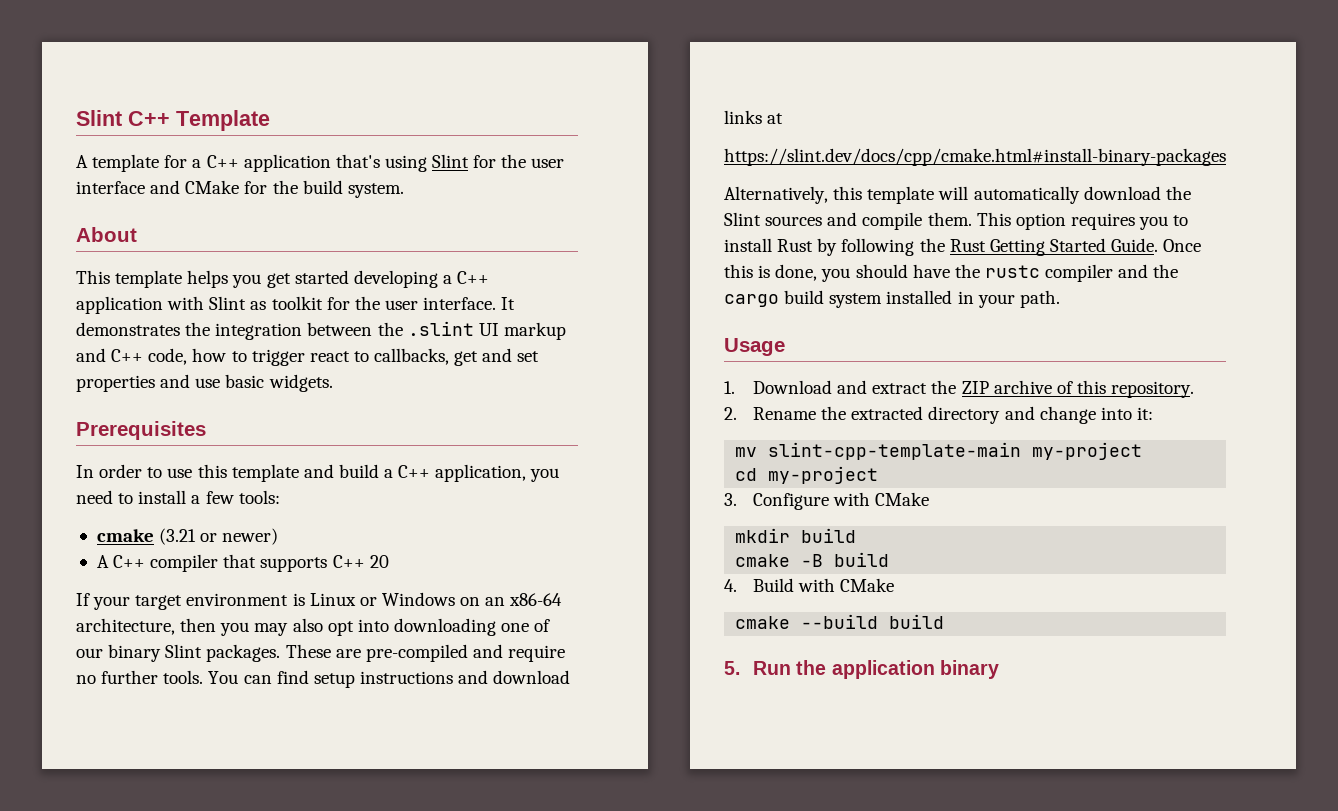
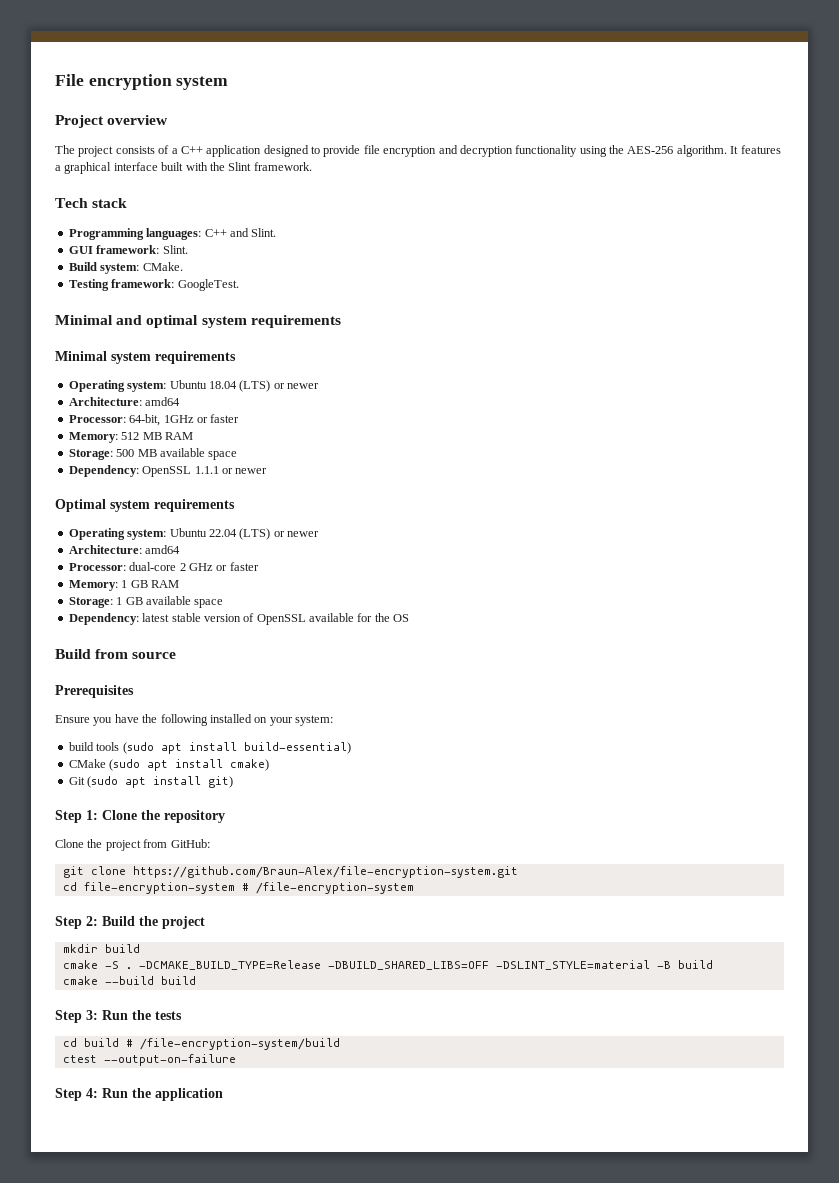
[76,110,270,131] [76,154,565,172] [76,180,404,198] [76,227,137,242] [76,270,490,288] [76,296,516,314] [76,321,566,340] [76,348,540,366] [76,374,333,392] [76,421,206,440] [76,464,560,482] [76,490,280,504] [96,528,279,545] [96,554,389,572] [76,592,563,610] [76,618,551,636] [76,644,566,662] [76,670,571,688] [724,110,784,124] [724,148,1226,166] [724,186,1191,204] [724,212,1189,230] [724,238,1202,256] [724,264,1179,282] [724,290,1060,308] [724,338,785,356] [724,380,1195,398] [724,406,1153,424] [735,442,1143,460] [735,466,879,484] [724,492,930,510] [735,528,857,543] [735,552,890,567] [724,578,895,592] [735,614,945,629] [724,661,740,675] Slint C++ Template // A template for a C++ application that's using Slint for the user interface and CMake for the build system. // About // This template helps you get started developing a C++ application with Slint as toolkit for the user interface. It demonstrates the integration between the .slint UI markup and C++ code, how to trigger react to callbacks, get and set properties and use basic widgets. // Prerequisites // In order to use this template and build a C++ application, you need to install a few tools: // cmake (3.21 or newer) // A C++ compiler that supports C++ 20 // If your target environment is Linux or Windows on an x86-64 architecture, then you may also opt into downloading one of our binary Slint packages. These are pre-compiled and require no further tools. You can find setup instructions and download links at // https://slint.dev/docs/cpp/cmake.html#install-binary-packages // Alternatively, this template will automatically download the Slint sources and compile them. This option requires you to install Rust by following the Rust Getting Started Guide. Once this is done, you should have the rustc compiler and the cargo build system installed in your path. // Usage // 1. Download and extract the ZIP archive of this repository. // 2. Rename the extracted directory and change into it: // mv slint-cpp-template-main my-project // cd my-project // 3. Configure with CMake // mkdir build // cmake -B build // 4. Build with CMake // cmake --build build // 5. -> [55,74,229,90] [55,115,169,128] [55,145,781,157] [55,162,312,174] [55,198,128,208] [68,228,277,240] [68,245,188,254] [68,262,183,274] [68,279,239,291] [55,315,341,328] [55,351,236,364] [68,380,319,392] [68,397,181,406] [68,414,240,426] [68,432,193,443] [68,448,238,460] [68,465,268,477] [55,499,235,512] [68,528,319,540] [68,545,181,554] [68,562,259,571] [68,580,179,591] [68,596,224,608] [68,613,410,625] [55,649,177,659] [55,685,134,698] [55,714,333,726] [68,742,351,754] [68,759,270,771] [68,776,234,788] [55,810,225,823] [55,839,210,851] [62,866,518,878] [62,882,414,894] [55,916,205,929] [62,944,140,953] [62,960,713,970] [62,976,196,985] [55,1010,182,1023] [62,1038,340,1050] [62,1054,236,1066] [55,1088,98,1101] File encryption system // Project overview // The project consists of a C++ application designed to provide file encryption and decryption functionality using the AES-256 algorithm. It features a graphical interface built with the Slint framework. // Tech stack // Programming languages: C++ and Slint. // GUI framework: Slint. // Build system: CMake. // Testing framework: GoogleTest. // Minimal and optimal system requirements // Minimal system requirements // Operating system: Ubuntu 18.04 (LTS) or newer // Architecture: amd64 // Processor: 64-bit, 1GHz or faster // Memory: 512 MB RAM // Storage: 500 MB available space // Dependency: OpenSSL 1.1.1 or newer // Optimal system requirements // Operating system: Ubuntu 22.04 (LTS) or newer // Architecture: amd64 // Processor: dual-core 2 GHz or faster // Memory: 1 GB RAM // Storage: 1 GB available space // Dependency: latest stable version of OpenSSL available for the OS // Build from source // Prerequisites // Ensure you have the following installed on your system: // build tools (sudo apt install build-essential) // CMake (sudo apt install cmake) // Git (sudo apt install git) // Step 1: Clone the repository // Clone the project from GitHub: // git clone https://github.com/Braun-Alex/file-encryption-system.git // cd file-encryption-system # /file-encryption-system // Step 2: Build the project // mkdir build // cmake -S . -DCMAKE_BUILD_TYPE=Release -DBUILD_SHARED_LIBS=OFF -DSLINT_STYLE=material -B build // cmake --build build // Step 3: Run the tests // cd build # /file-encryption-system/build // ctest --output-on-failure // Step 4:
[939,660,999,679] binary -> (223, 1094) none

